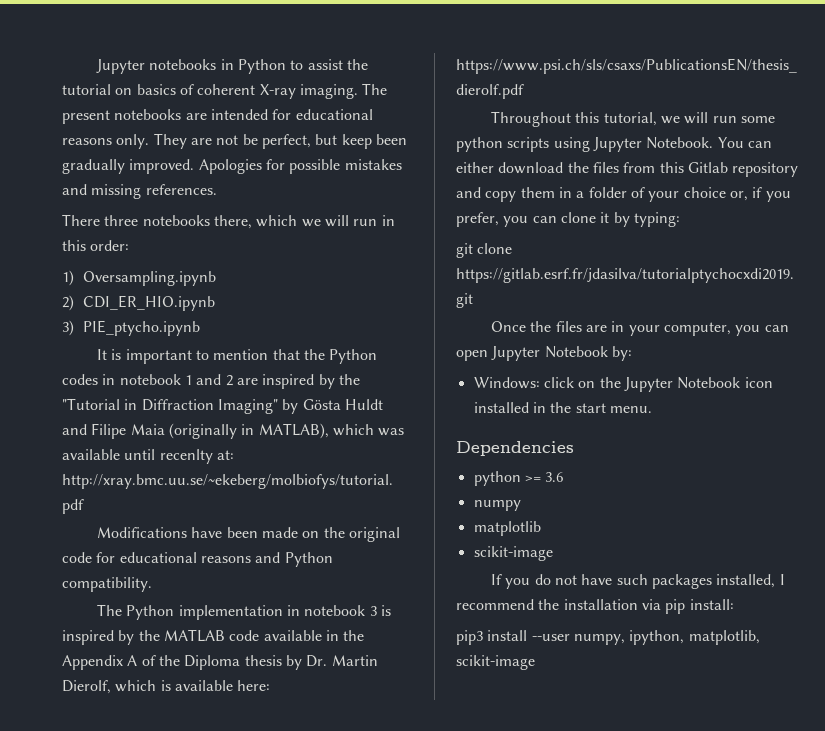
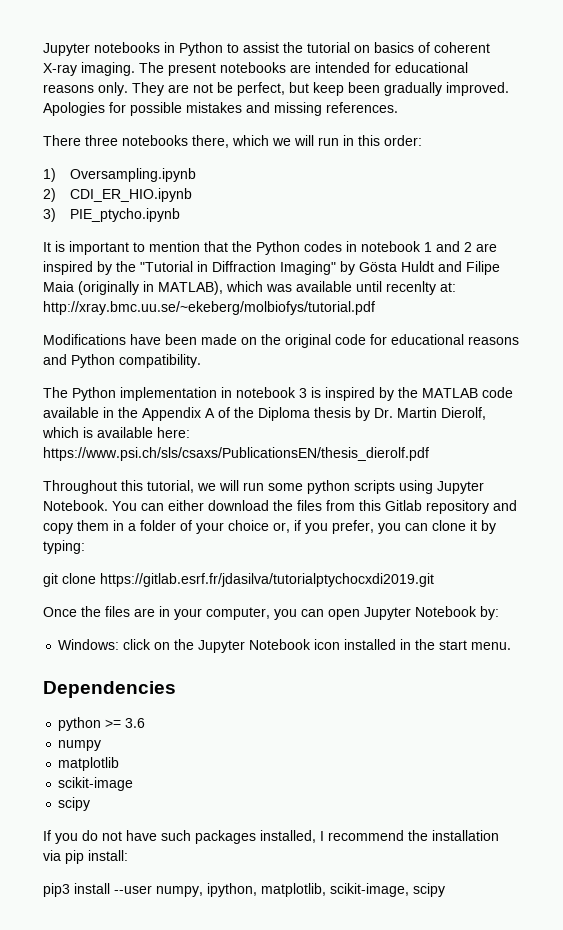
(553, 553) none -> [58,797,91,811] // scipy
[456,655,535,670] scikit-image -> [330,883,445,897] scikit-image, scipy

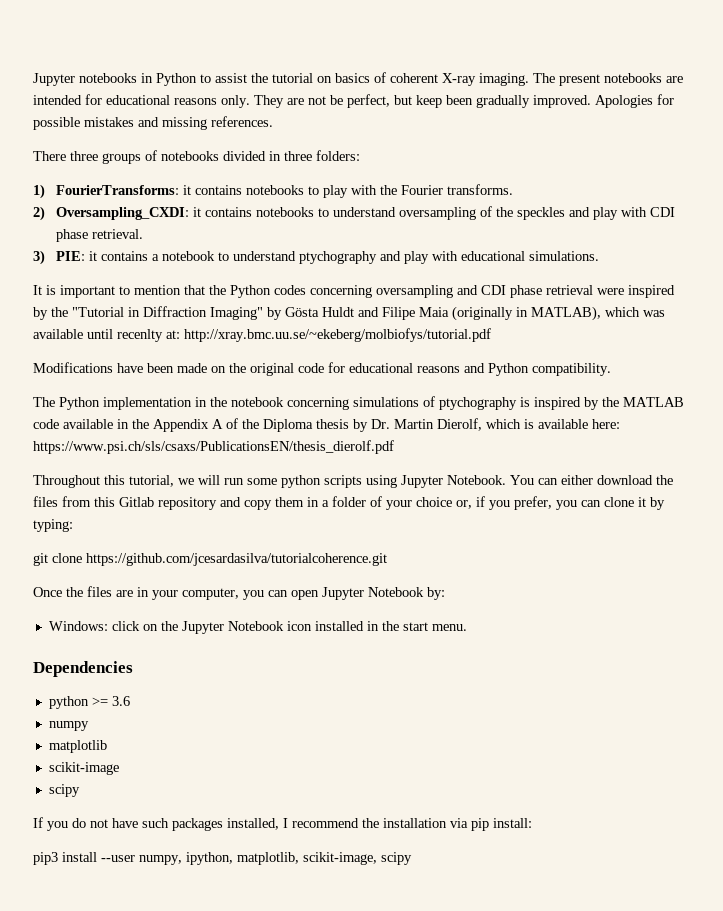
[122,135,422,148] [43,168,196,182] [43,188,192,202] [43,208,180,222] notebooks there, which we will run in this order: // 1) Oversampling.ipynb // 2) CDI_ER_HIO.ipynb // 3) PIE_ptycho.ipynb -> [102,150,360,164] [33,184,513,199] [33,206,675,221] [55,229,143,242] [33,250,599,265] groups of notebooks divided in three folders: // 1) FourierTransforms: it contains notebooks to play with the Fourier transforms. // 2) Oversampling_CXDI: it contains notebooks to understand oversampling of the speckles and play with CDI phase retrieval. // 3) PIE: it contains a notebook to understand ptychography and play with educational simulations.
[346,241,497,252] in notebook 1 and 2 are -> [310,285,624,298] concerning oversampling and CDI phase retrieval were
[236,387,307,398] notebook 3 -> [210,396,517,410] the notebook concerning simulations of ptychography
[100,573,434,587] https://gitlab.esrf.fr/jdasilva/tutorialptychocxdi2019.git -> [86,553,387,566] https://github.com/jcesardasilva/tutorialcoherence.git

